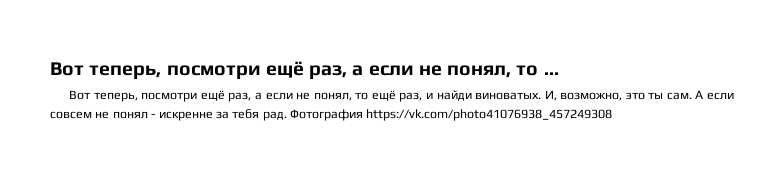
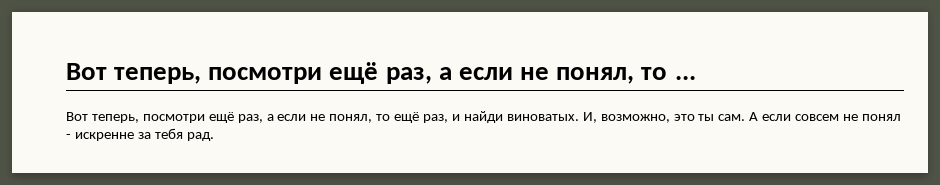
[290,109,613,121] Фотография https://vk.com/photo41076938_457249308 -> (214, 136) none

